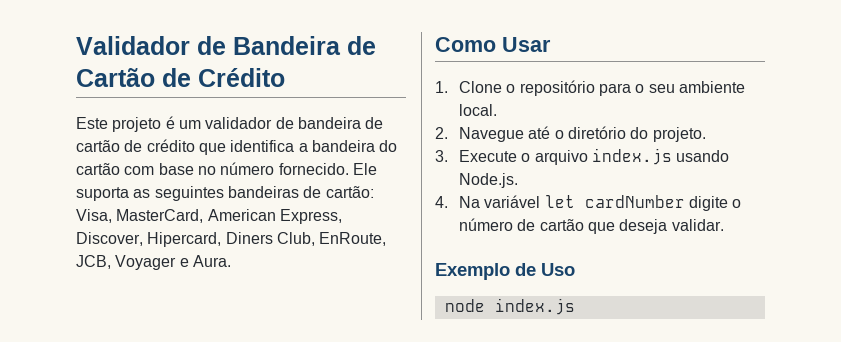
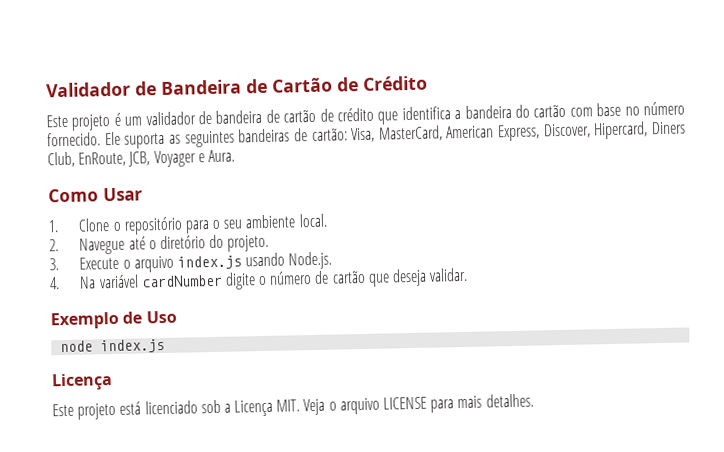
[544,195,575,208] let -> (139, 281) none
(575, 306) none -> [51,373,113,392] [52,393,534,420] // Licença // Este projeto está licenciado sob a Licença MIT. Veja o arquivo LICENSE para mais detalhes.

